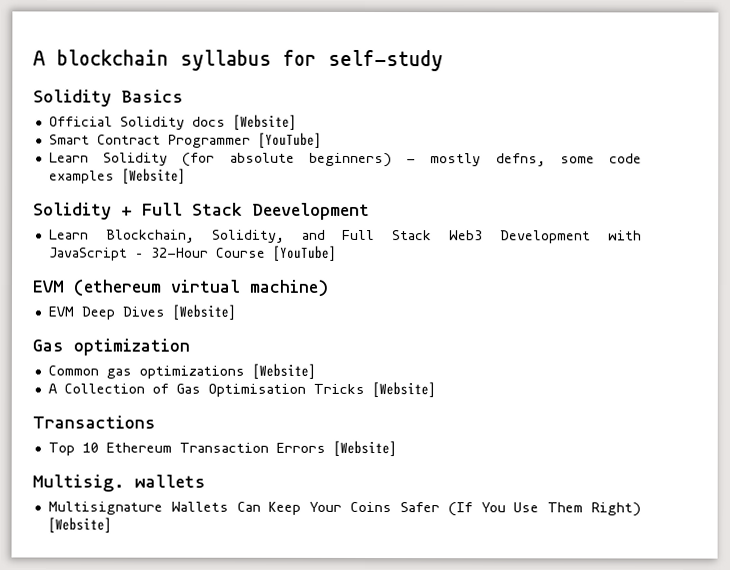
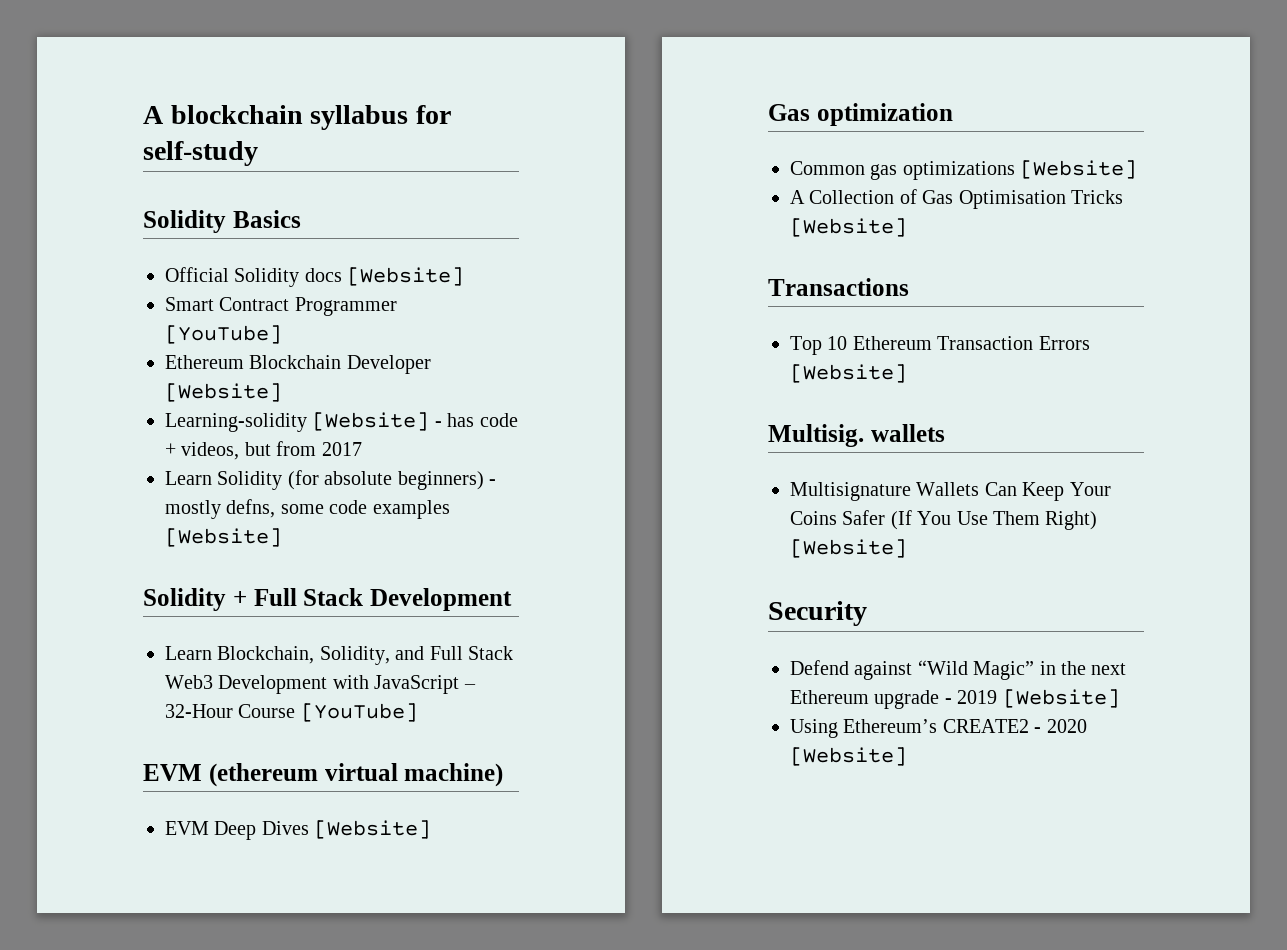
(322, 140) none -> [165,355,431,374] [165,383,282,402] [165,412,518,432] [165,441,362,460] // Ethereum Blockchain Developer [Website] // Learning-solidity [Website] - has code + videos, but from 2017
[252,202,370,221] Deevelopment -> [370,588,512,611] Development
(112, 525) none -> [768,601,867,626] [790,660,1127,680] [790,689,1120,709] [790,719,1087,738] [790,747,907,766] // Security // Defend against “Wild Magic” in the next Ethereum upgrade - 2019 [Website] // Using Ethereum’s CREATE2 - 2020 [Website]

